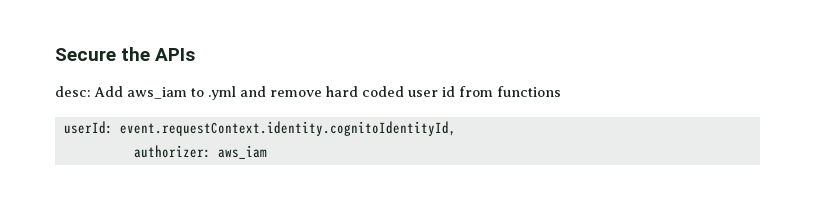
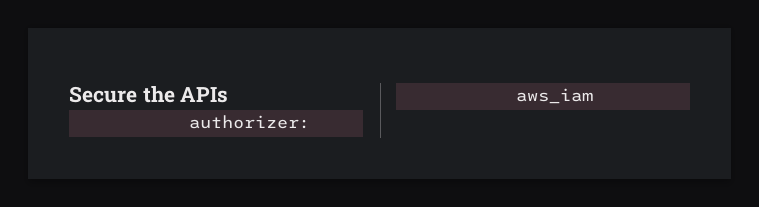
[55,86,561,100] [63,121,456,136] // desc: Add aws_iam to .yml and remove hard coded user id from functions // userId: event.requestContext.identity.cognitoIdentityId, -> (229, 95) none

